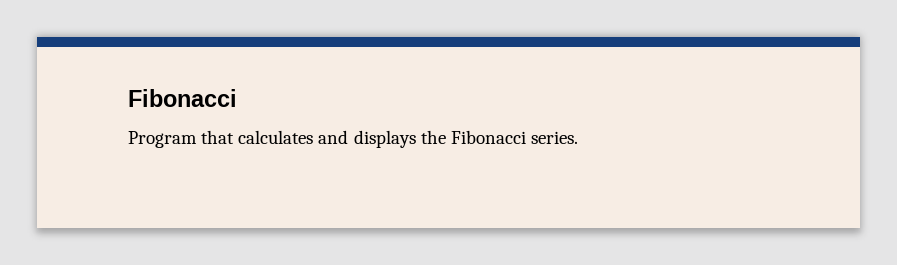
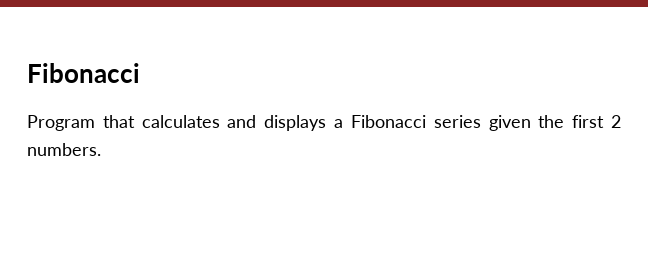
[420,130,578,144] the Fibonacci series. -> [334,115,621,131] [27,143,101,156] a Fibonacci series given the first 2 numbers.

